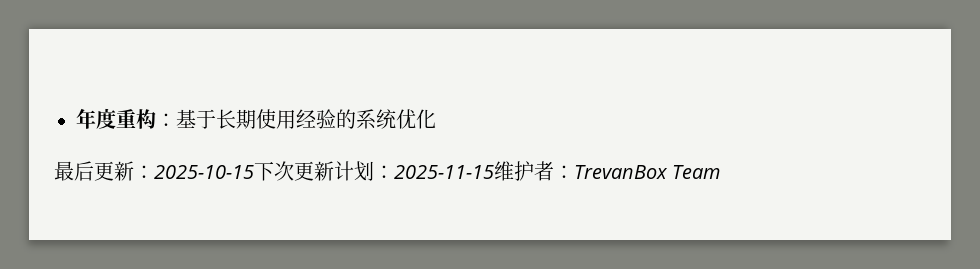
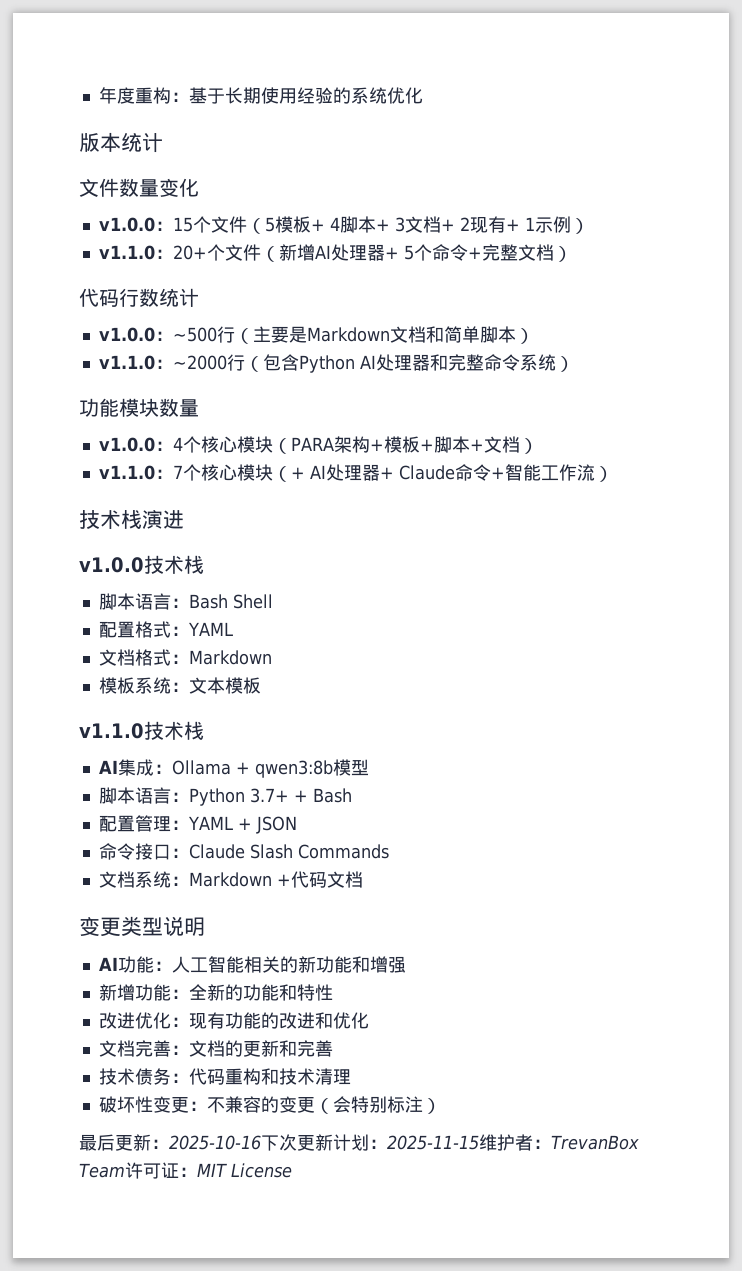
(436, 119) none -> [79,132,163,153] [79,178,199,197] [98,216,589,234] [98,244,572,262] [79,288,199,307] [98,326,534,344] [98,354,574,373] [79,398,199,417] [98,436,538,454] [98,464,613,482] [79,510,184,529] [79,555,204,574] [98,593,273,610] [98,621,233,638] [98,649,272,666] [98,677,261,694] [79,721,204,740] [98,759,369,778] [98,787,352,806] [98,815,297,834] [98,843,389,860] [98,871,363,888] [79,916,205,937] [98,956,406,973] [98,984,333,1001] [98,1012,369,1029] [98,1040,333,1057] [98,1068,351,1085] [98,1096,441,1114] // 版本统计 // 文件数量变化 // v1.0.0：15个文件（5模板+ 4脚本+ 3文档+ 2现有+ 1示例） // v1.1.0：20+个文件（新增AI处理器+ 5个命令+完整文档） // 代码行数统计 // v1.0.0：~500行（主要是Markdown文档和简单脚本） // v1.1.0：~2000行（包含Python AI处理器和完整命令系统） // 功能模块数量 // v1.0.0：4个核心模块（PARA架构+模板+脚本+文档） // v1.1.0：7个核心模块（+ AI处理器+ Claude命令+智能工作流） // 技术栈演进 // v1.0.0技术栈 // 脚本语言：Bash Shell // 配置格式：YAML // 文档格式：Markdown // 模板系统：文本模板 // v1.1.0技术栈 // AI集成：Ollama + qwen3:8b模型 // 脚本语言：Python 3.7+ + Bash // 配置管理：YAML + JSON // 命令接口：Claude Slash Commands // 文档系统：Markdown +代码文档 // 变更类型说明 // AI功能：人工智能相关的新功能和增强 // 新增功能：全新的功能和特性 // 改进优化：现有功能的改进和优化 // 文档完善：文档的更新和完善 // 技术债务：代码重构和技术清理 // 破坏性变更：不兼容的变更（会特别标注）
[154,165,254,179] 2025-10-15 -> [169,1135,261,1150] 2025-10-16
(721, 172) none -> [124,1162,292,1179] 许可证：MIT License

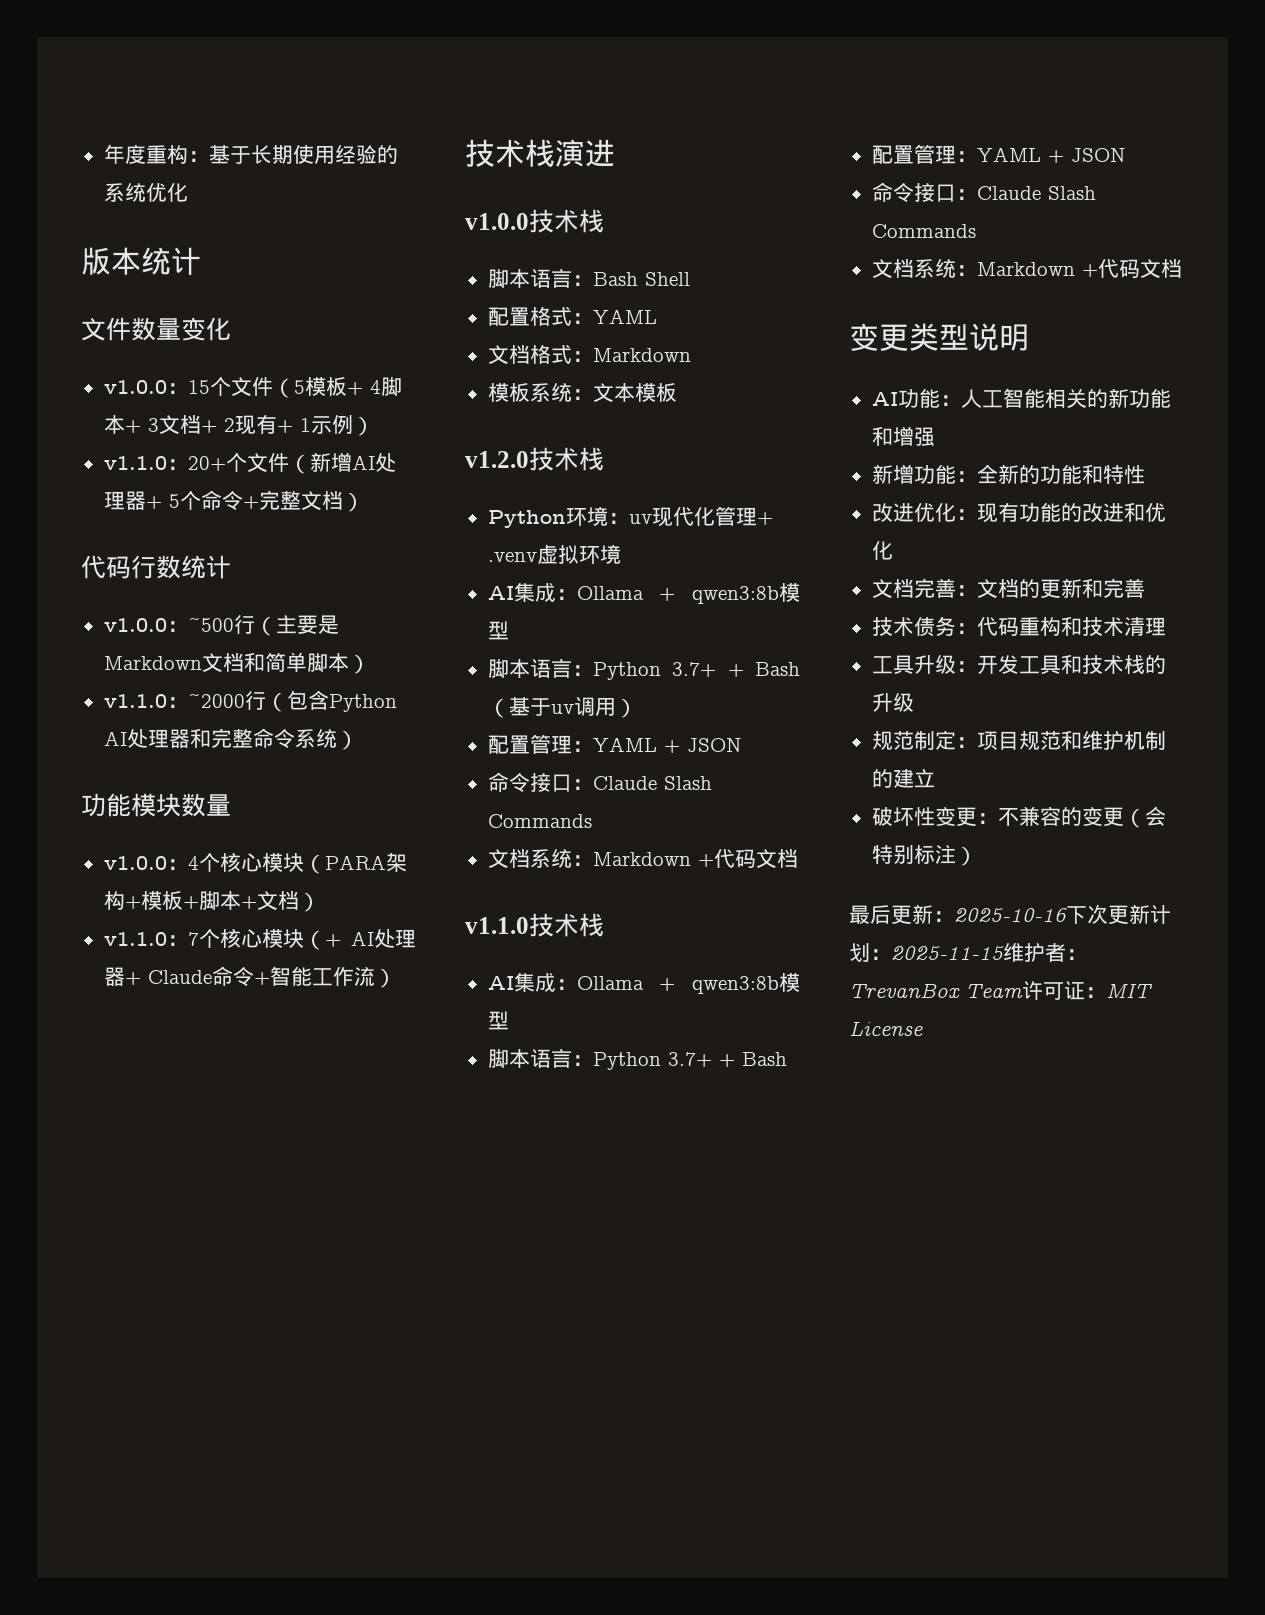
(261, 685) none -> [465,447,604,471] [487,506,773,528] [487,544,621,564] [487,582,800,604] [487,621,509,640] [487,658,800,680] [487,697,637,718] [487,734,742,754] [487,772,712,793] [487,814,592,828] [487,849,798,869] // v1.2.0技术栈 // Python环境：uv现代化管理+ .venv虚拟环境 // AI集成：Ollama + qwen3:8b模型 // 脚本语言：Python 3.7+ + Bash（基于uv调用） // 配置管理：YAML + JSON // 命令接口：Claude Slash Commands // 文档系统：Markdown +代码文档
(351, 1077) none -> [871,654,1166,675] [871,693,914,712] [871,730,1166,750] [871,768,935,788] // 工具升级：开发工具和技术栈的升级 // 规范制定：项目规范和维护机制的建立

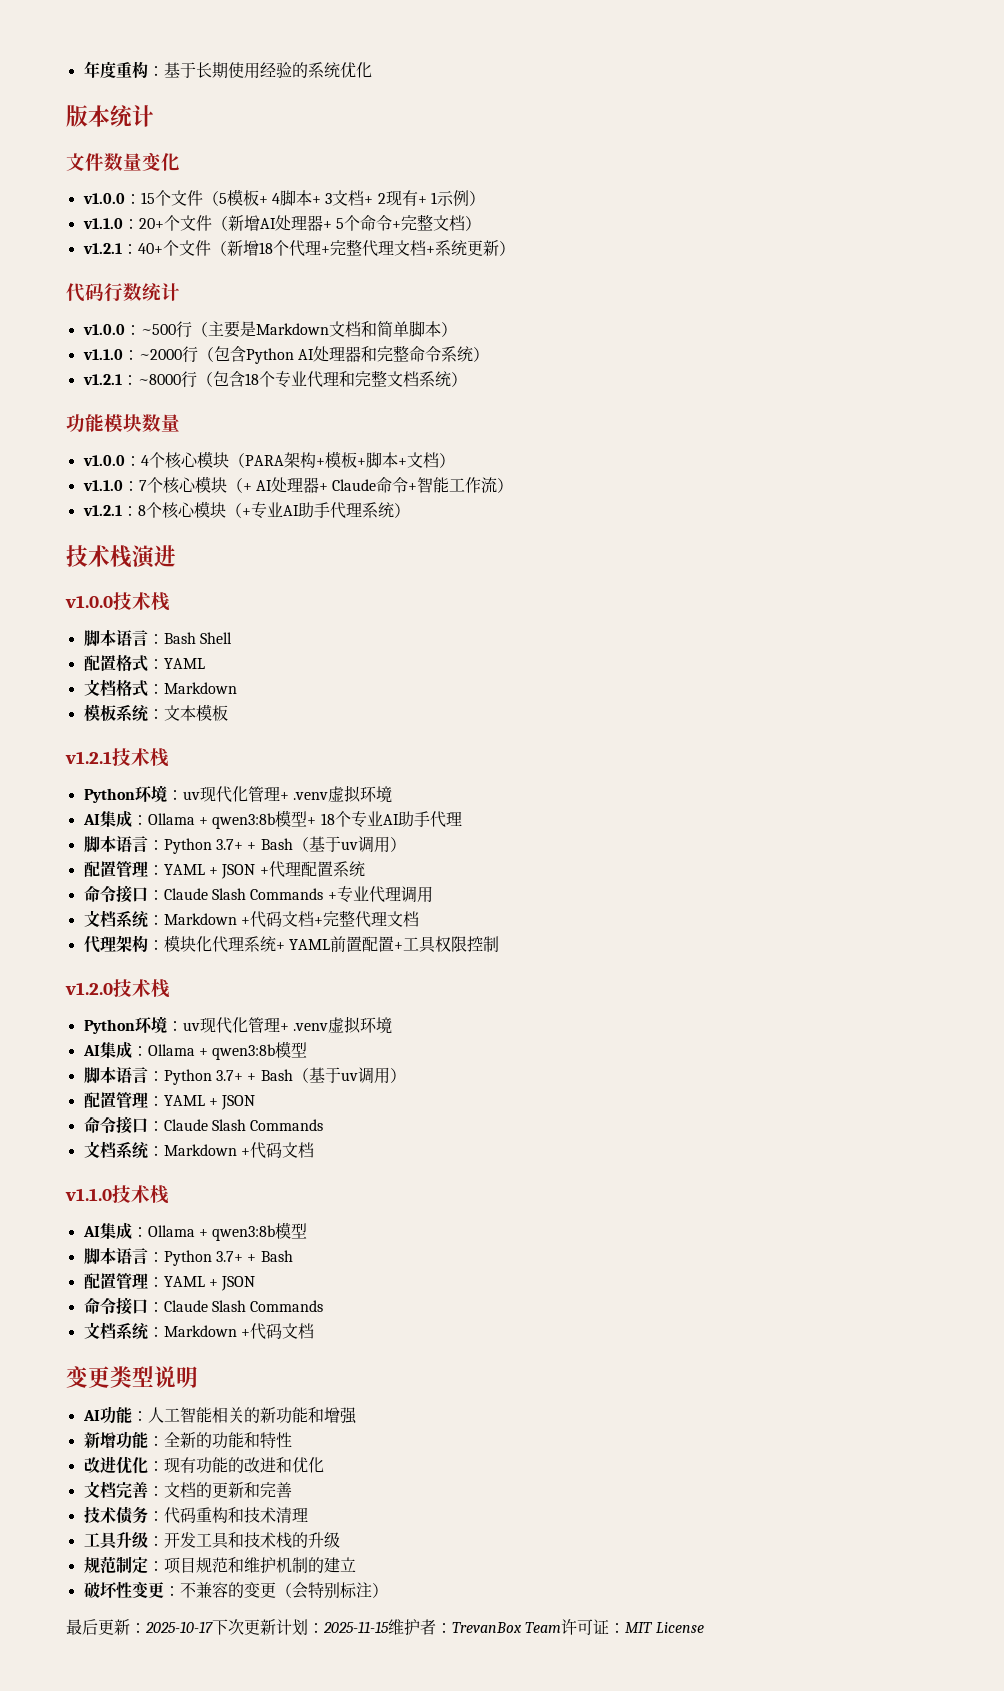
(364, 502) none -> [82,239,515,257] // v1.2.1：40+个文件（新增18个代理+完整代理文档+系统更新）
(358, 740) none -> [82,370,467,388] // v1.2.1：~8000行（包含18个专业代理和完整文档系统）
(396, 978) none -> [82,501,410,519] // v1.2.1：8个核心模块（+专业AI助手代理系统）
(677, 392) none -> [65,748,169,767] [83,785,392,803] [82,810,462,829] [83,836,406,854] [83,861,365,879] [83,885,433,903] [83,910,419,928] [83,935,499,953] // v1.2.1技术栈 // Python环境：uv现代化管理+ .venv虚拟环境 // AI集成：Ollama + qwen3:8b模型+ 18个专业AI助手代理 // 脚本语言：Python 3.7+ + Bash（基于uv调用） // 配置管理：YAML + JSON +代理配置系统 // 命令接口：Claude Slash Commands +专业代理调用 // 文档系统：Markdown +代码文档+完整代理文档 // 代理架构：模块化代理系统+ YAML前置配置+工具权限控制
[954,908,1067,922] 2025-10-16 -> [145,1621,213,1633] 2025-10-17

